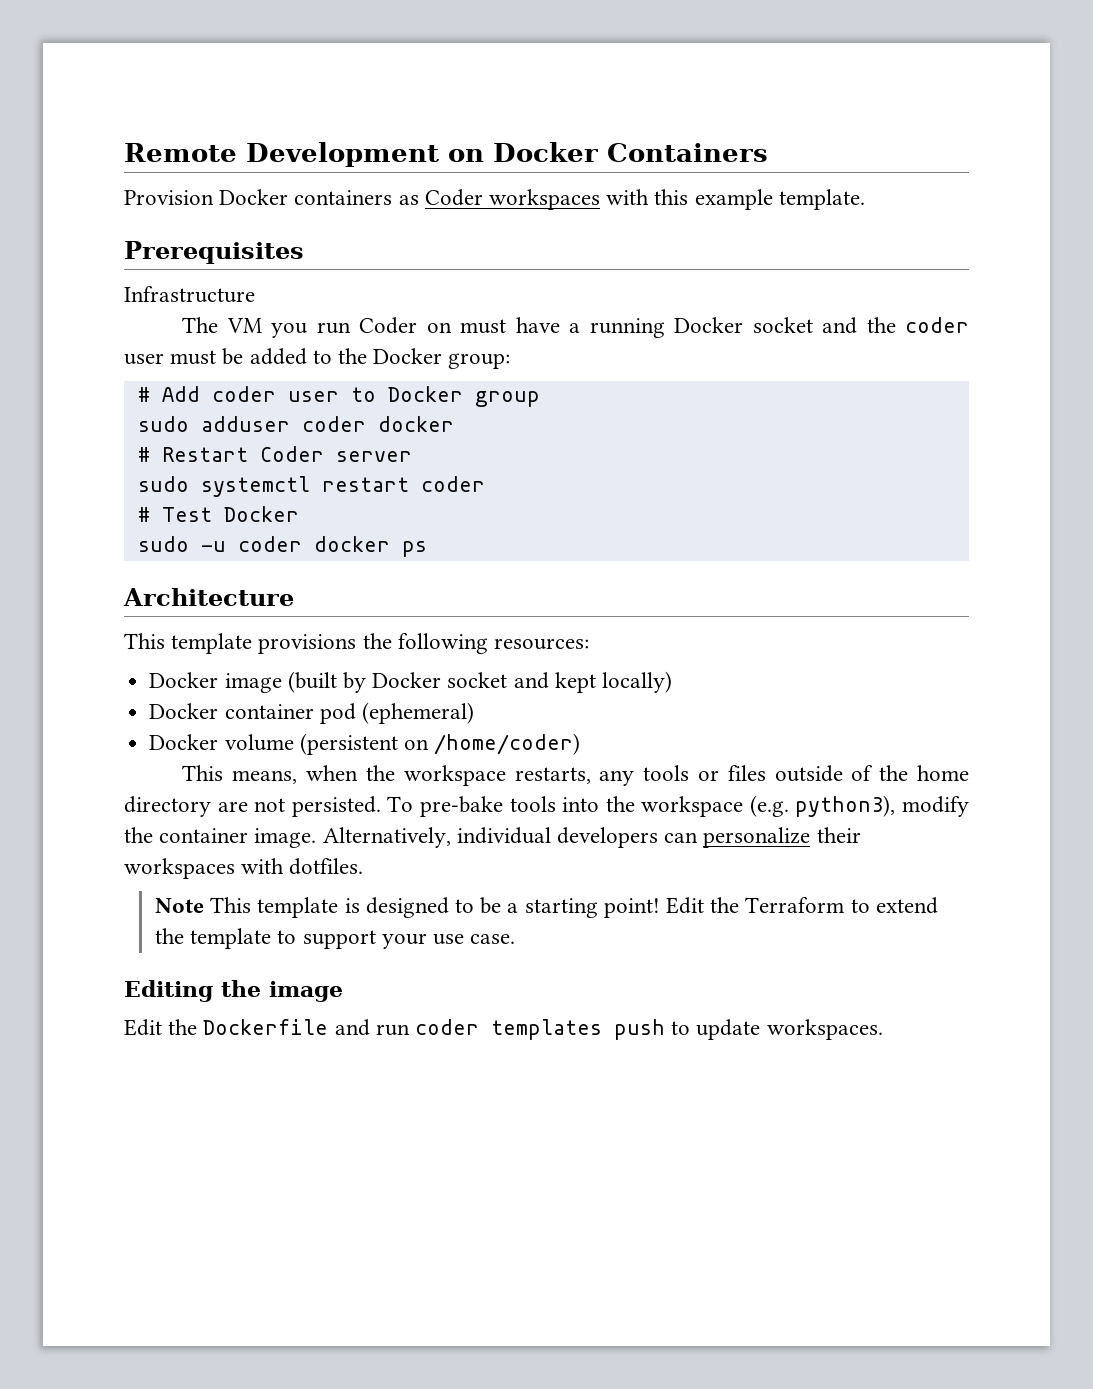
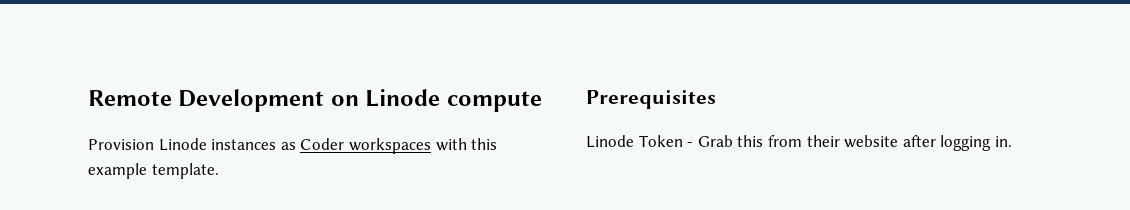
[493,142,768,162] Docker Containers -> [365,89,542,112] Linode compute
[219,189,393,205] Docker containers -> [158,138,277,151] Linode instances
[124,286,255,303] [182,317,969,338] [124,348,511,369] [137,386,540,407] [137,416,454,432] [137,446,412,462] [137,476,485,497] [137,506,299,522] [137,536,427,557] [123,588,294,606] [124,633,590,654] [149,671,672,693] [149,702,474,724] [149,733,581,755] [182,765,970,786] [124,795,969,817] [124,827,861,848] [124,858,364,879] [154,897,938,918] [154,928,516,949] [124,980,343,1002] [124,1019,883,1040] Infrastructure // The VM you run Coder on must have a running Docker socket and the coder user must be added to the Docker group: // # Add coder user to Docker group // sudo adduser coder docker // # Restart Coder server // sudo systemctl restart coder // # Test Docker // sudo -u coder docker ps // Architecture // This template provisions the following resources: // Docker image (built by Docker socket and kept locally) // Docker container pod (ephemeral) // Docker volume (persistent on /home/coder) // This means, when the workspace restarts, any tools or files outside of the home directory are not persisted. To pre-bake tools into the workspace (e.g. python3), modify the container image. Alternatively, individual developers can personalize their workspaces with dotfiles. // Note This template is designed to be a starting point! Edit the Terraform to extend the template to support your use case. // Editing the image // Edit the Dockerfile and run coder templates push to update workspaces. -> [586,135,1012,151] Linode Token - Grab this from their website after logging in.

